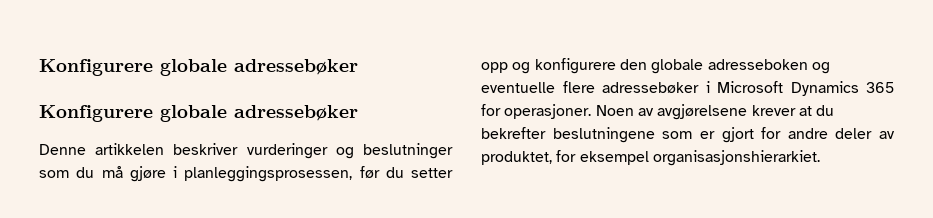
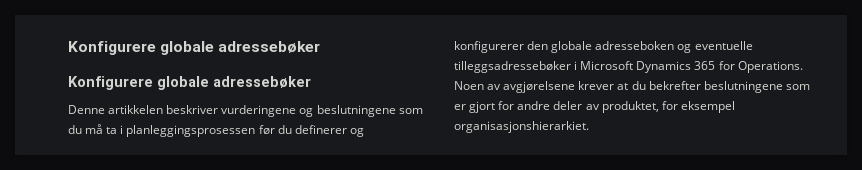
[246,143,453,159] [39,166,453,182] [481,58,616,74] vurderinger og beslutninger som du må gjøre i planleggingsprosessen, før du setter opp og konfigurere -> [221,105,423,117] [68,124,364,137] [454,41,524,53] vurderingene og beslutningene som du må ta i planleggingsprosessen før du definerer og konfigurerer
[562,81,699,93] flere adressebøker -> [454,61,571,73] tilleggsadressebøker
[504,104,592,119] operasjoner. -> [737,61,803,73] Operations.

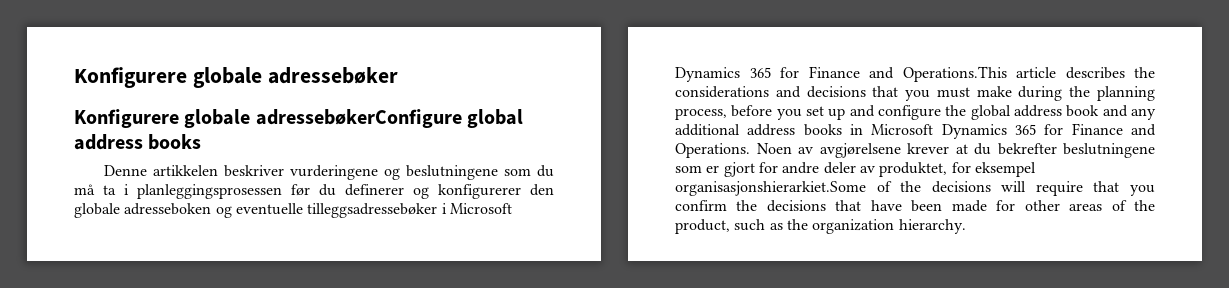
[213,76,311,88] adressebøker -> [255,109,524,128] [74,134,202,150] adressebøkerConfigure global address books
(735, 65) none -> [808,66,1155,82] [675,86,1155,101] [675,105,1156,120] [675,123,1156,139] Finance and Operations.This article describes the considerations and decisions that you must make during the planning process, before you set up and configure the global address book and any additional address books in Microsoft Dynamics 365 for Finance and
[454,121,589,133] organisasjonshierarkiet. -> [675,181,1155,196] [675,200,1155,212] [675,219,966,234] organisasjonshierarkiet.Some of the decisions will require that you confirm the decisions that have been made for other areas of the product, such as the organization hierarchy.

